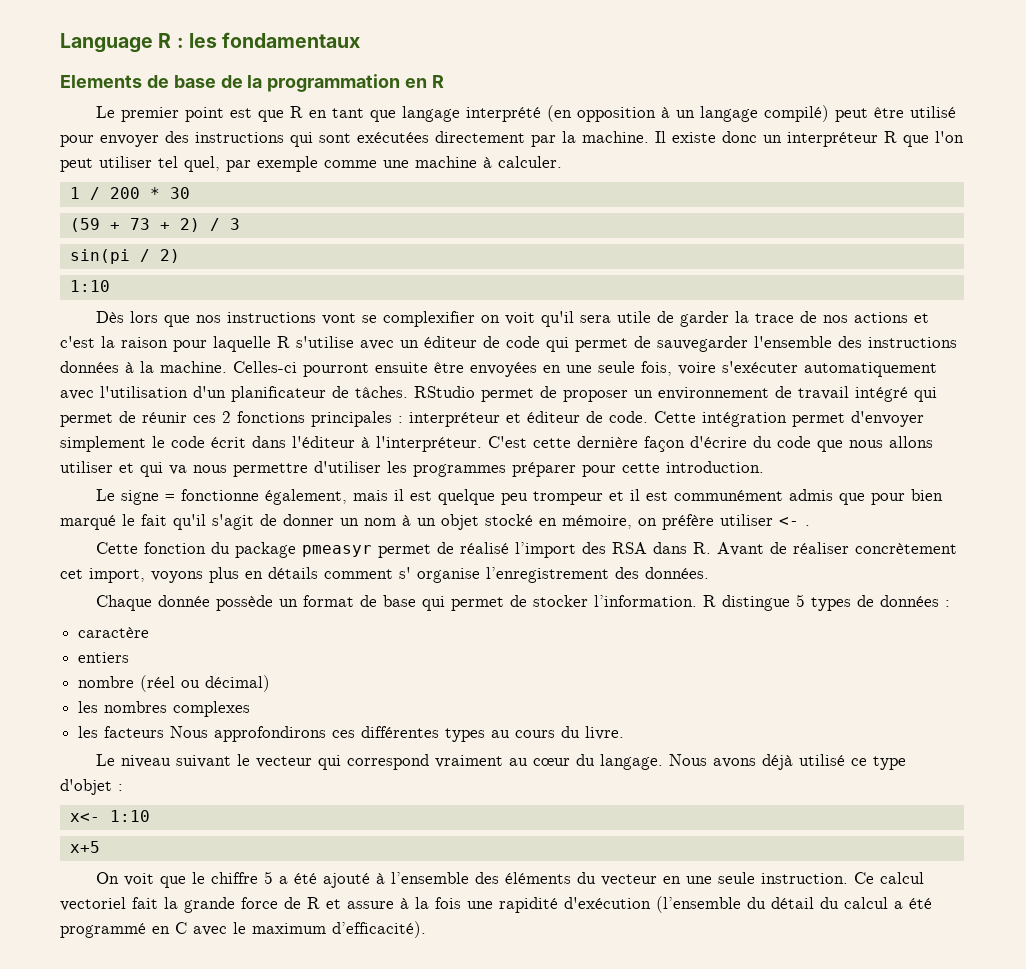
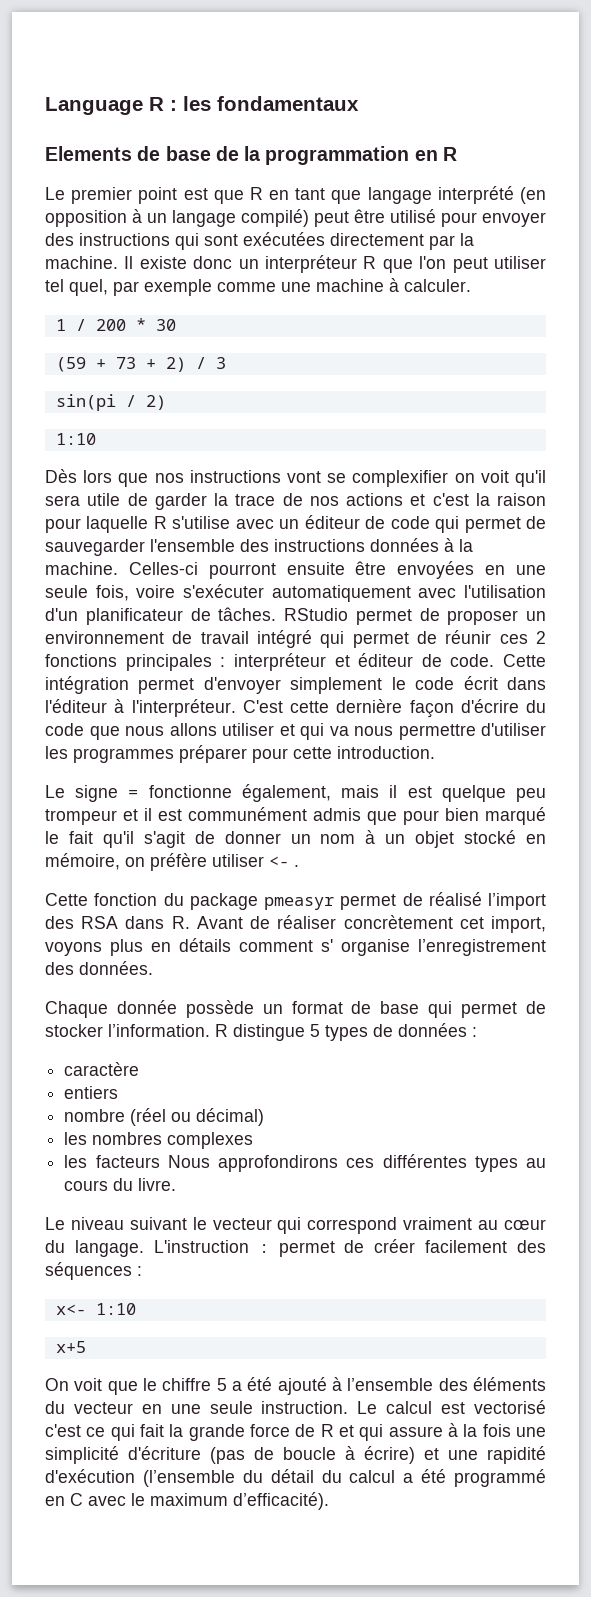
[669,754,907,770] [60,779,112,795] Nous avons déjà utilisé ce type d'objet -> [153,1239,546,1257] [45,1262,132,1280] L'instruction : permet de créer facilement des séquences
[854,872,925,884] [60,897,126,911] Ce calcul vectoriel -> [357,1400,547,1414] [45,1424,135,1441] Le calcul est vectorisé c'est ce qui
(341, 904) none -> [359,1424,384,1441] qui
(493, 905) none -> [45,1446,478,1464] simplicité d'écriture (pas de boucle à écrire) et une

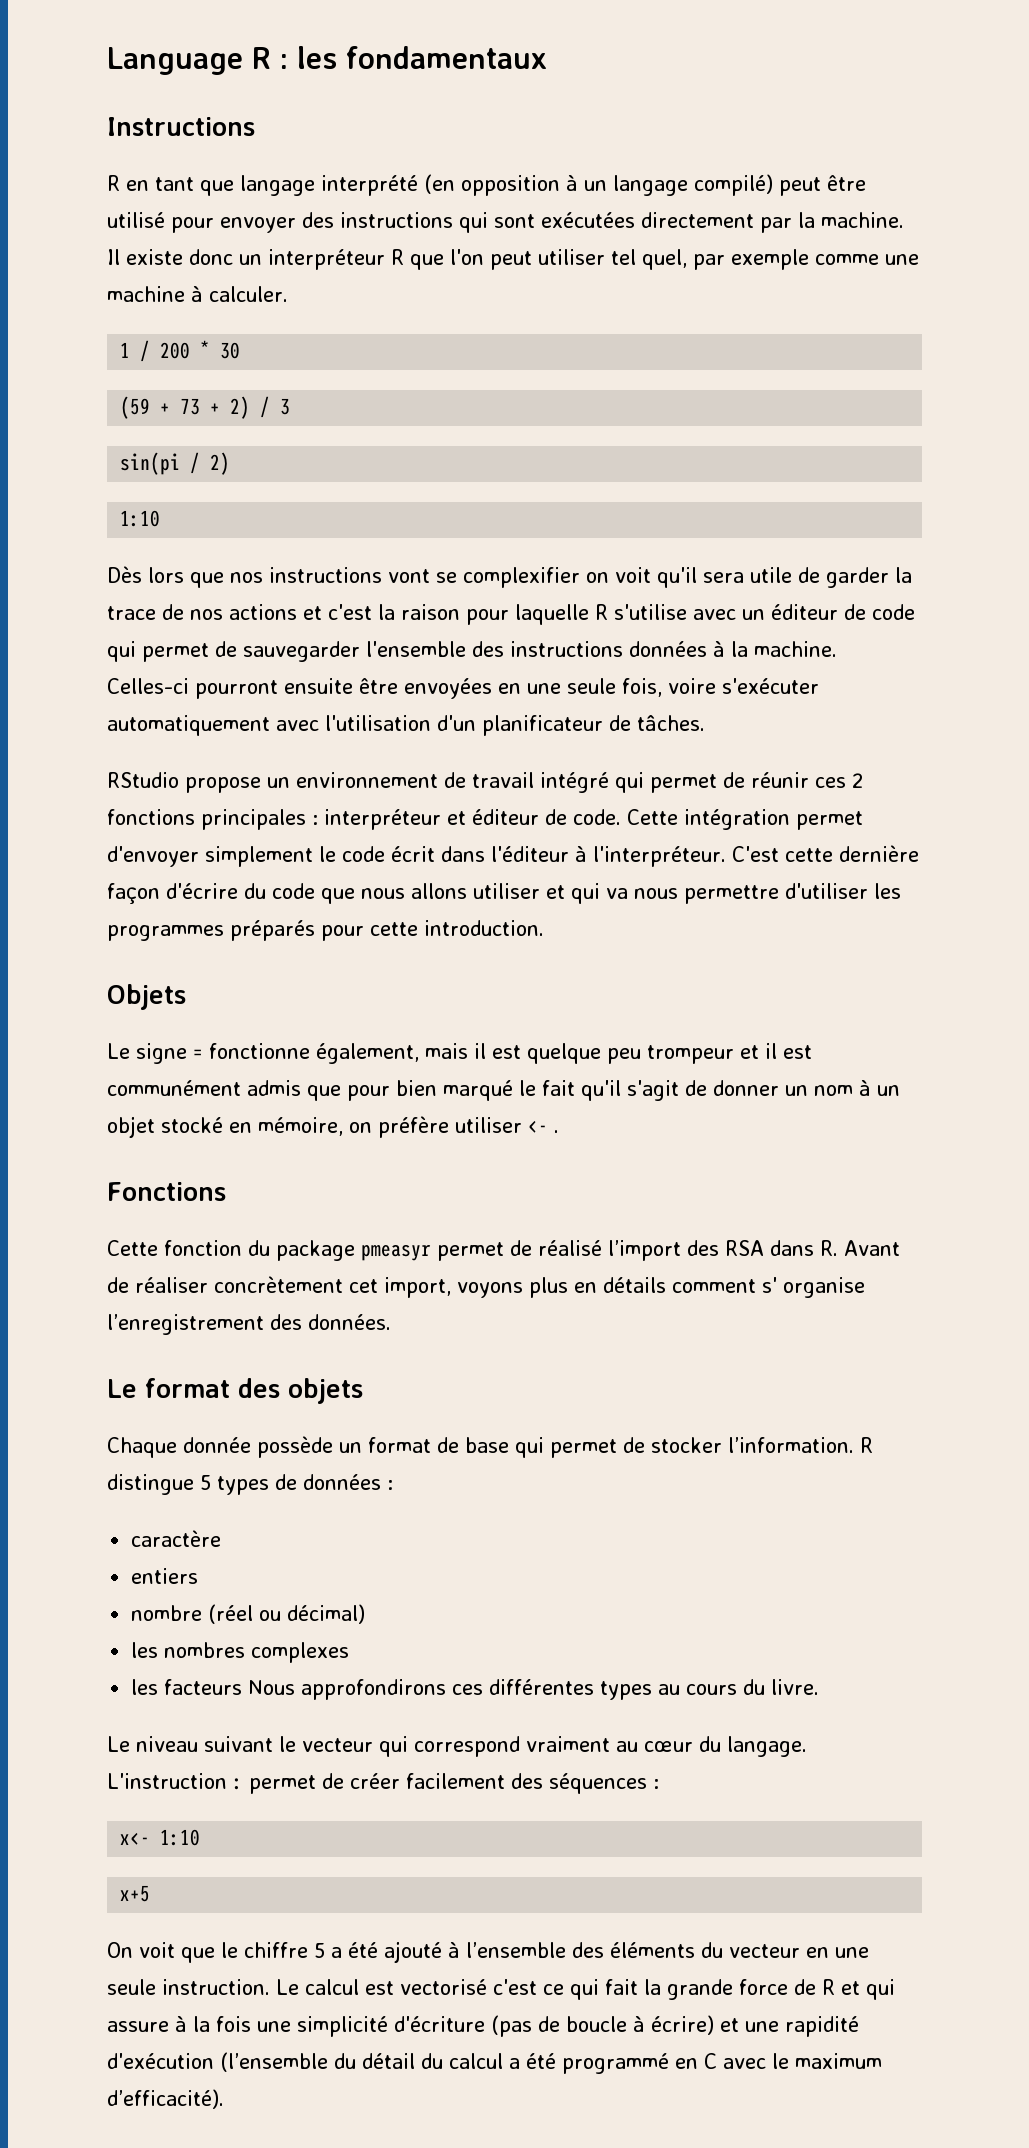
[45,146,457,165] [45,187,244,204] Elements de base de la programmation en R // Le premier point est que -> [107,117,255,136] Instructions //
[284,608,519,625] RStudio permet de proposer -> [107,772,261,793] // RStudio propose
[179,745,247,763] préparer -> [230,920,315,941] préparés
(435, 752) none -> [107,984,186,1010] // Objets
(299, 866) none -> [107,1182,226,1201] // Fonctions
(153, 968) none -> [107,1378,363,1404] // Le format des objets

